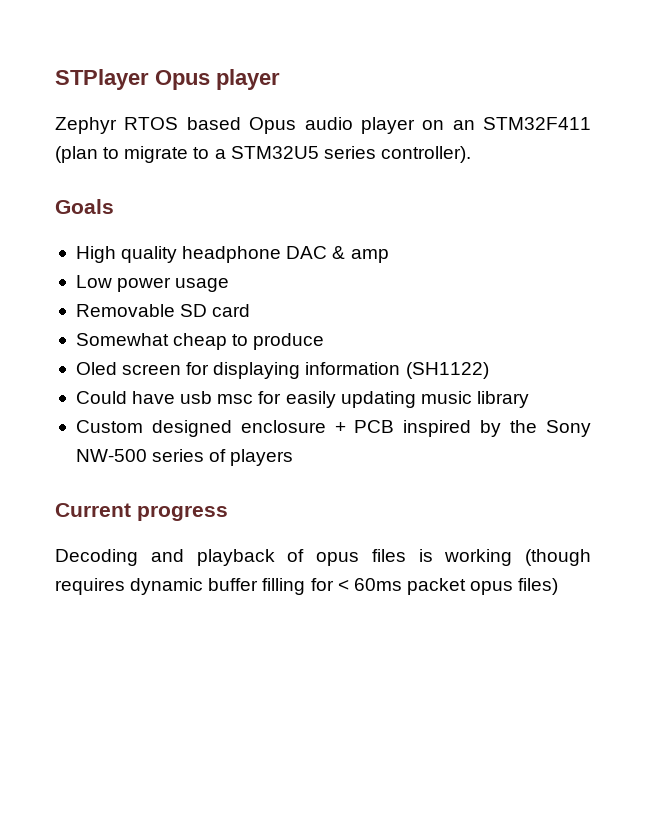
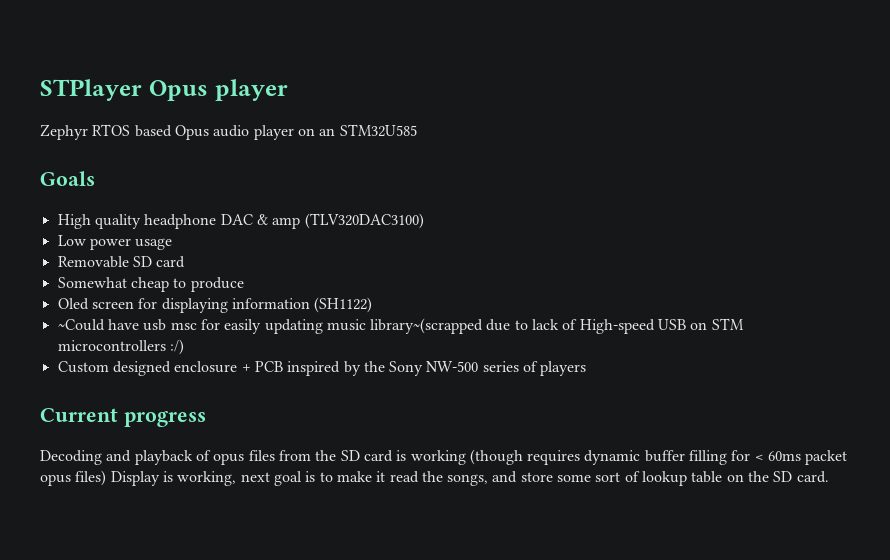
[483,117,591,130] [55,146,471,163] STM32F411 (plan to migrate to a STM32U5 series controller). -> [339,124,417,137] STM32U585
(389, 256) none -> [304,213,424,229] (TLV320DAC3100)
[75,391,127,404] Could -> [57,319,105,331] ~Could
[476,391,529,408] library -> [370,318,744,334] [57,339,184,355] library~(scrapped due to lack of High-speed USB on STM microcontrollers :/)
(406, 555) none -> [278,450,393,462] from the SD card
(559, 586) none -> [110,471,829,486] Display is working, next goal is to make it read the songs, and store some sort of lookup table on the SD card.

